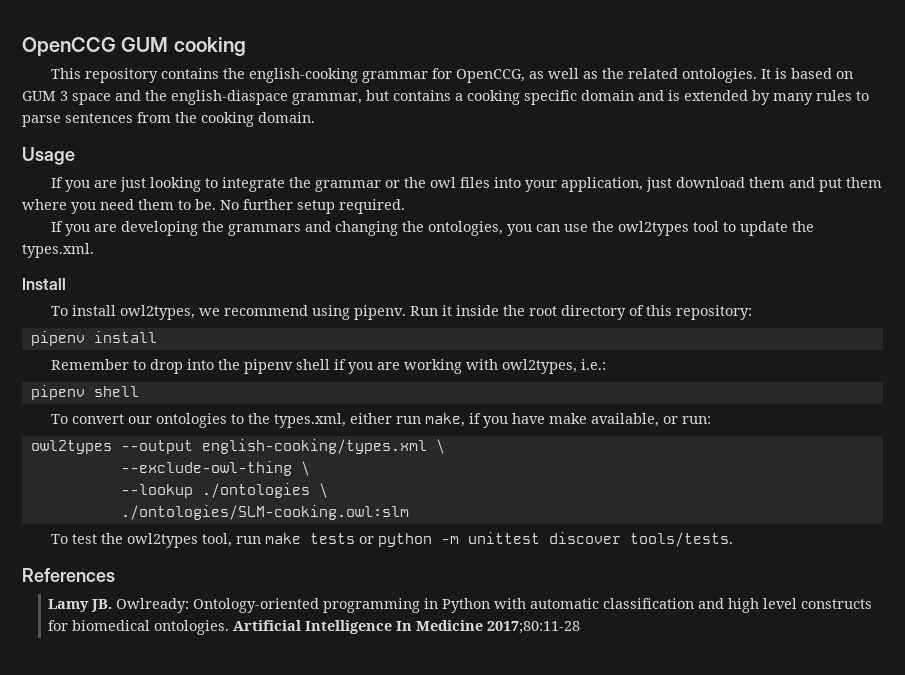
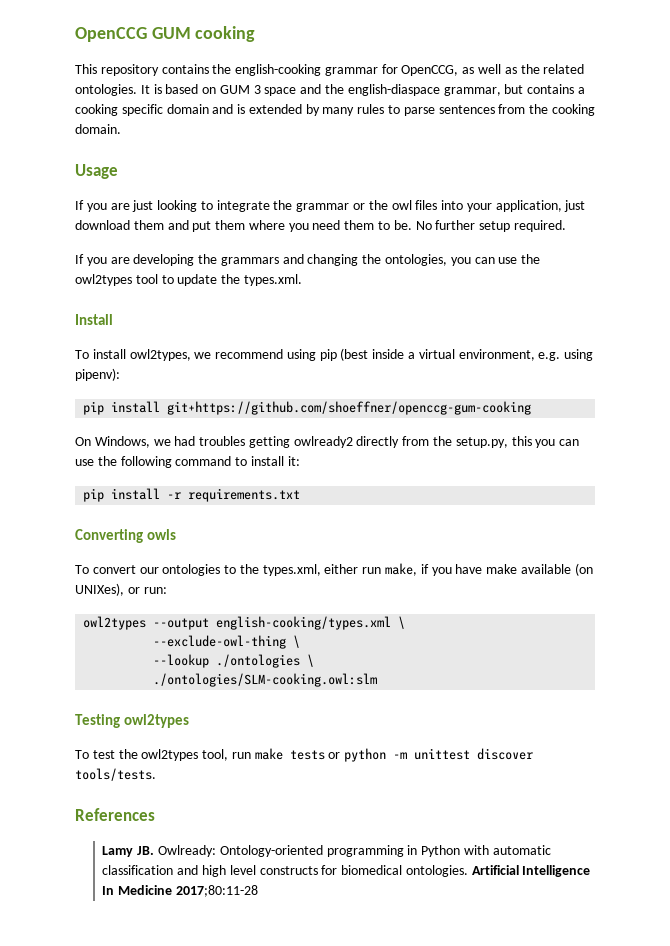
[354,305,753,320] [30,331,157,346] [51,359,607,374] [30,385,139,400] pipenv. Run it inside the root directory of this repository: // pipenv install // Remember to drop into the pipenv shell if you are working with owl2types, i.e.: // pipenv shell -> [319,348,594,361] [75,368,120,381] [83,401,532,415] [75,436,580,448] [75,456,300,468] [83,488,301,502] [75,529,177,543] pip (best inside a virtual environment, e.g. using pipenv): // pip install git+https://github.com/shoeffner/openccg-gum-cooking // On Windows, we had troubles getting owlready2 directly from the setup.py, this you can use the following command to install it: // pip install -r requirements.txt // Converting owls
[591,413,660,427] available, -> [520,563,593,576] [75,583,124,596] available (on UNIXes),
(409, 512) none -> [75,714,190,728] // Testing owl2types

